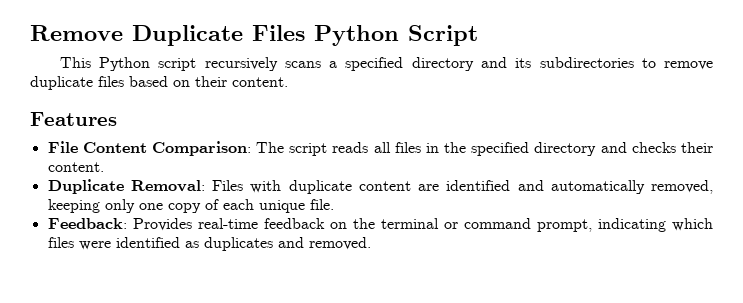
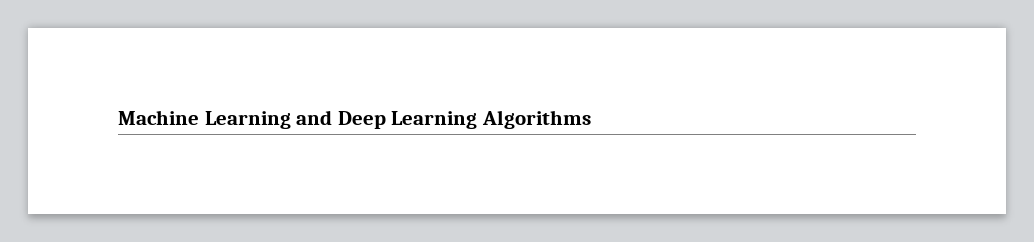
[30,25,478,46] [59,57,713,71] [30,76,288,90] [30,112,117,126] [47,141,713,156] [47,162,104,172] [47,179,713,194] [47,199,334,213] [47,218,713,232] [47,237,371,251] Remove Duplicate Files Python Script // This Python script recursively scans a specified directory and its subdirectories to remove duplicate files based on their content. // Features // File Content Comparison: The script reads all files in the specified directory and checks their content. // Duplicate Removal: Files with duplicate content are identified and automatically removed, keeping only one copy of each unique file. // Feedback: Provides real-time feedback on the terminal or command prompt, indicating which files were identified as duplicates and removed. -> [118,110,591,129] Machine Learning and Deep Learning Algorithms

